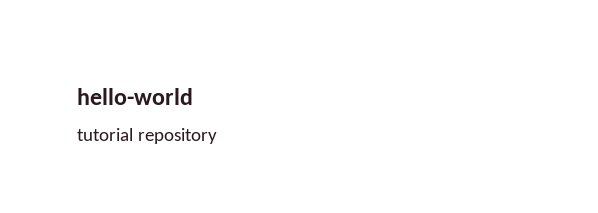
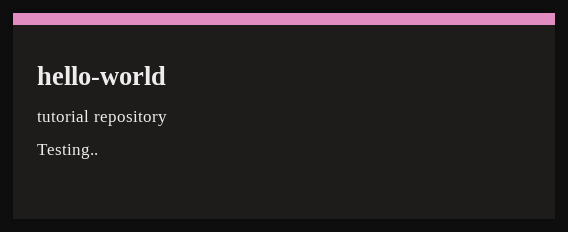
(217, 136) none -> [37,144,98,159] // Testing..

